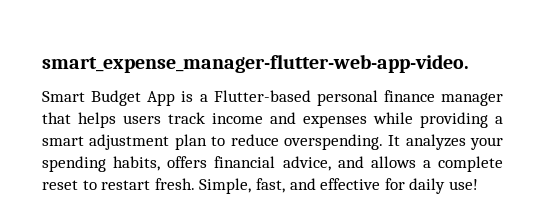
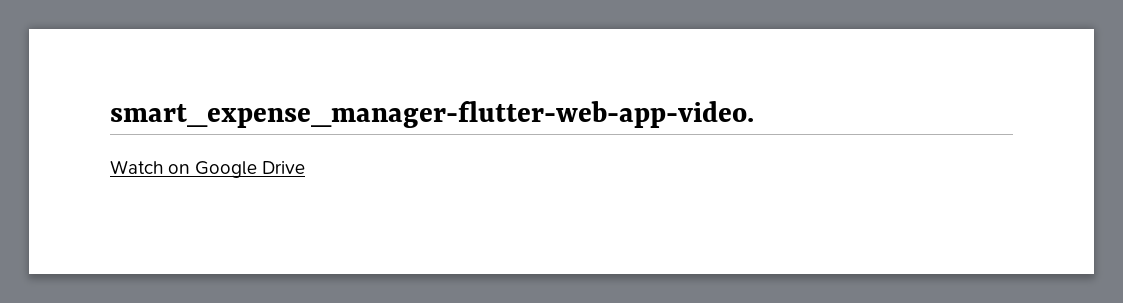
[42,90,503,106] [42,112,503,128] [42,134,503,150] [42,156,503,172] [42,178,478,194] Smart Budget App is a Flutter-based personal finance manager that helps users track income and expenses while providing a smart adjustment plan to reduce overspending. It analyzes your spending habits, offers financial advice, and allows a complete reset to restart fresh. Simple, fast, and effective for daily use! -> [110,160,306,178] Watch on Google Drive

